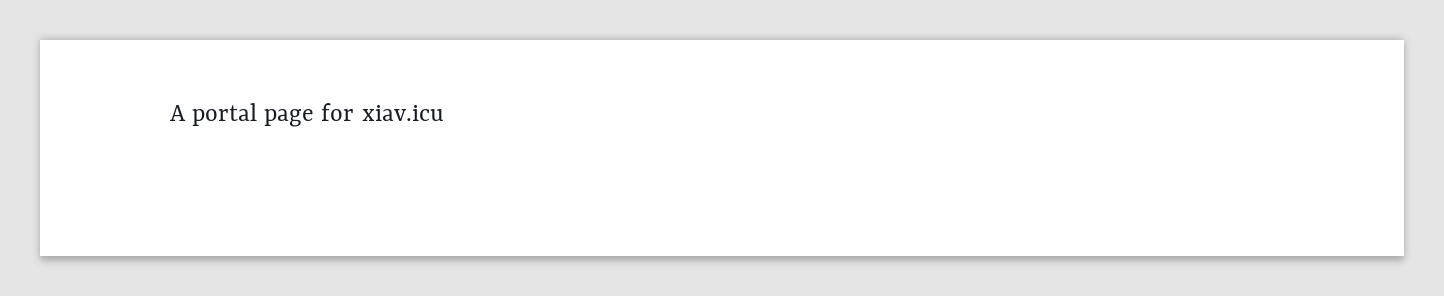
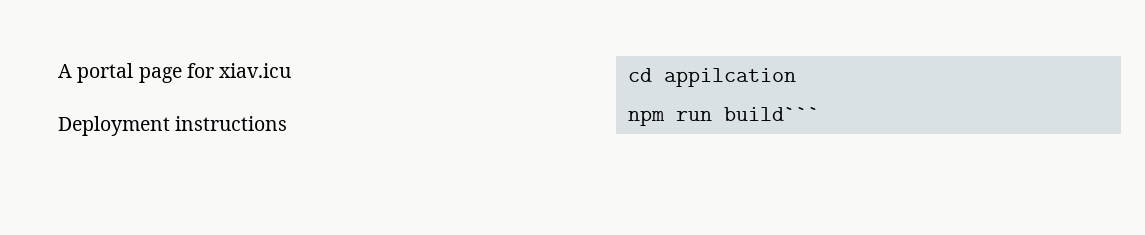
(444, 113) none -> [58,116,288,136] [627,68,796,87] [627,107,820,126] // Deployment instructions // cd appilcation // npm run build```

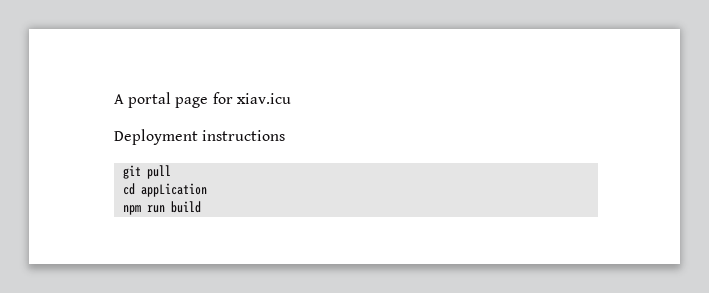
(288, 123) none -> [123,165,172,179] // git pull
[663,68,796,87] appilcation -> [141,183,208,197] appLication
[723,107,820,121] build``` -> [171,201,202,213] build

